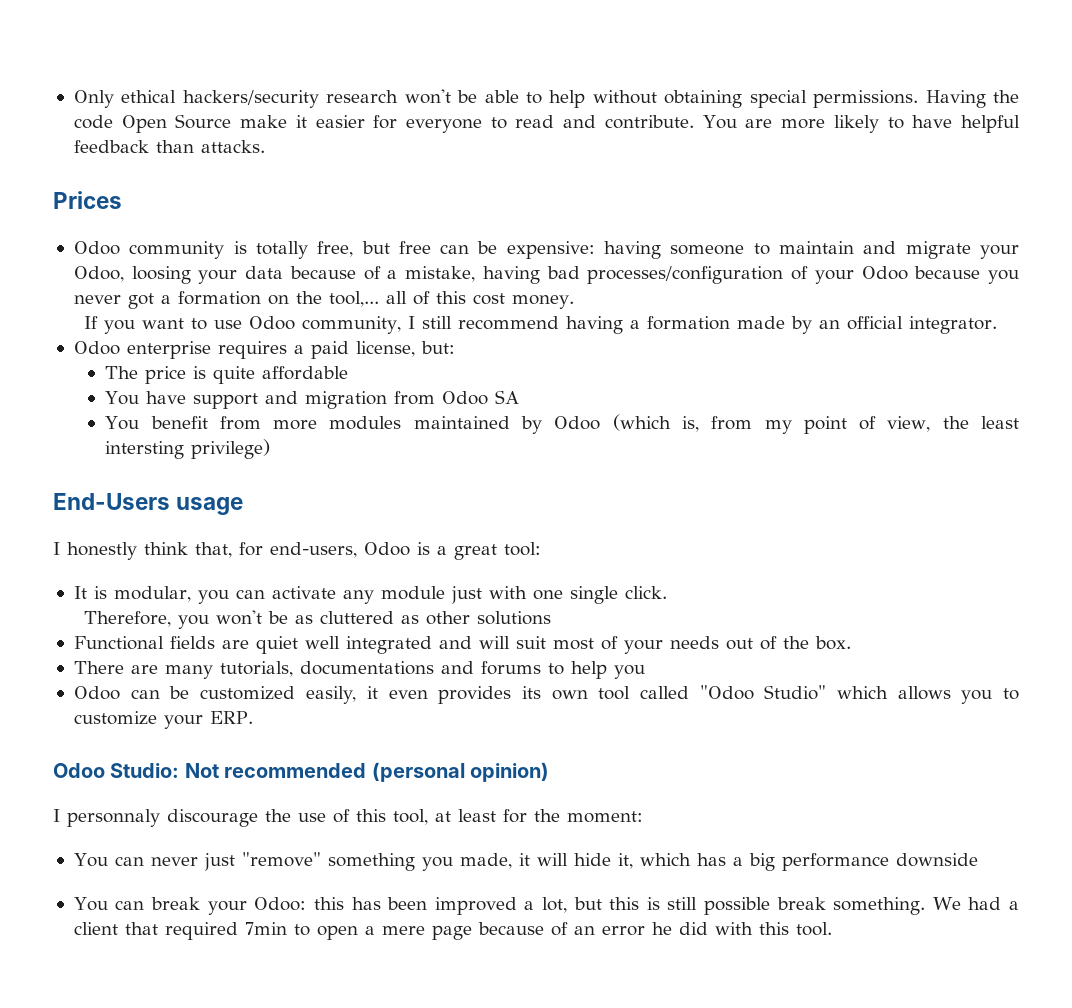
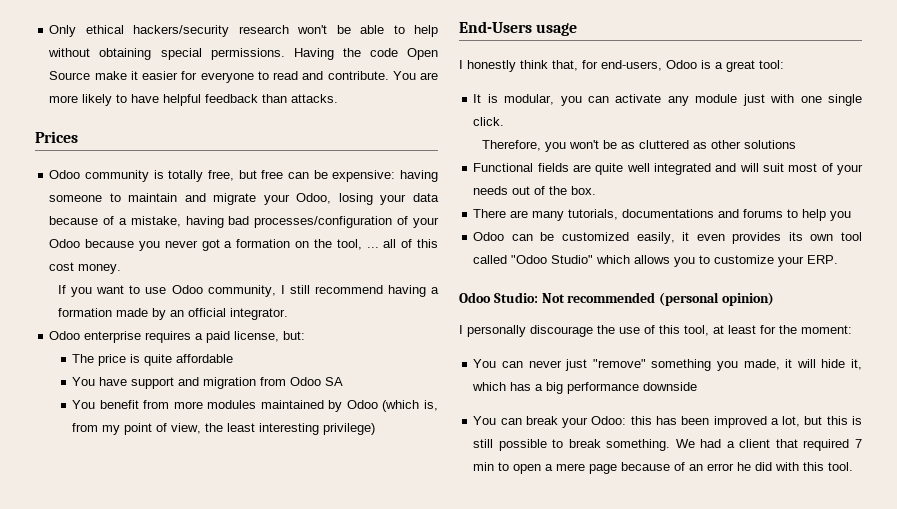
[131,266,191,284] loosing -> [338,193,373,205] losing
[328,291,379,307] tool,... -> [336,239,379,250] tool, ...
[105,441,185,459] intersting -> [259,423,320,435] interesting
[255,636,298,654] quiet -> [595,163,624,175] quite
[67,809,160,827] personnaly -> [467,325,526,337] personally
(770, 906) none -> [552,439,564,448] to
[244,922,287,935] 7min -> [855,439,862,448] [473,462,495,471] 7 min

